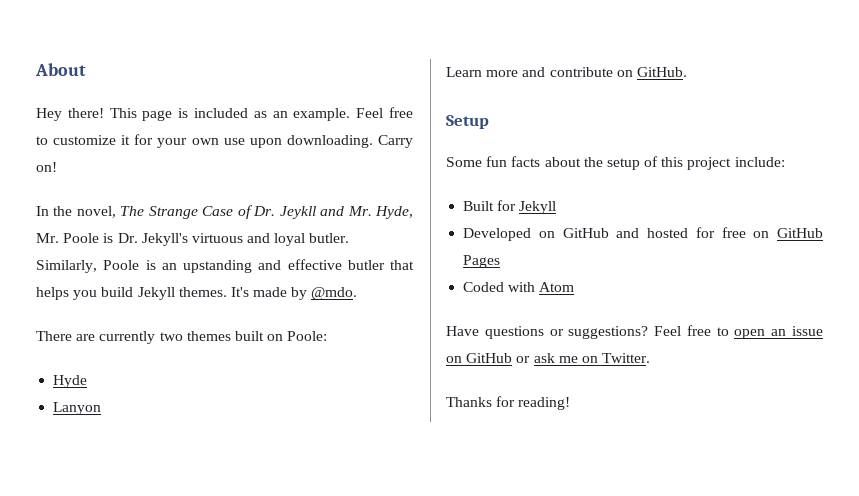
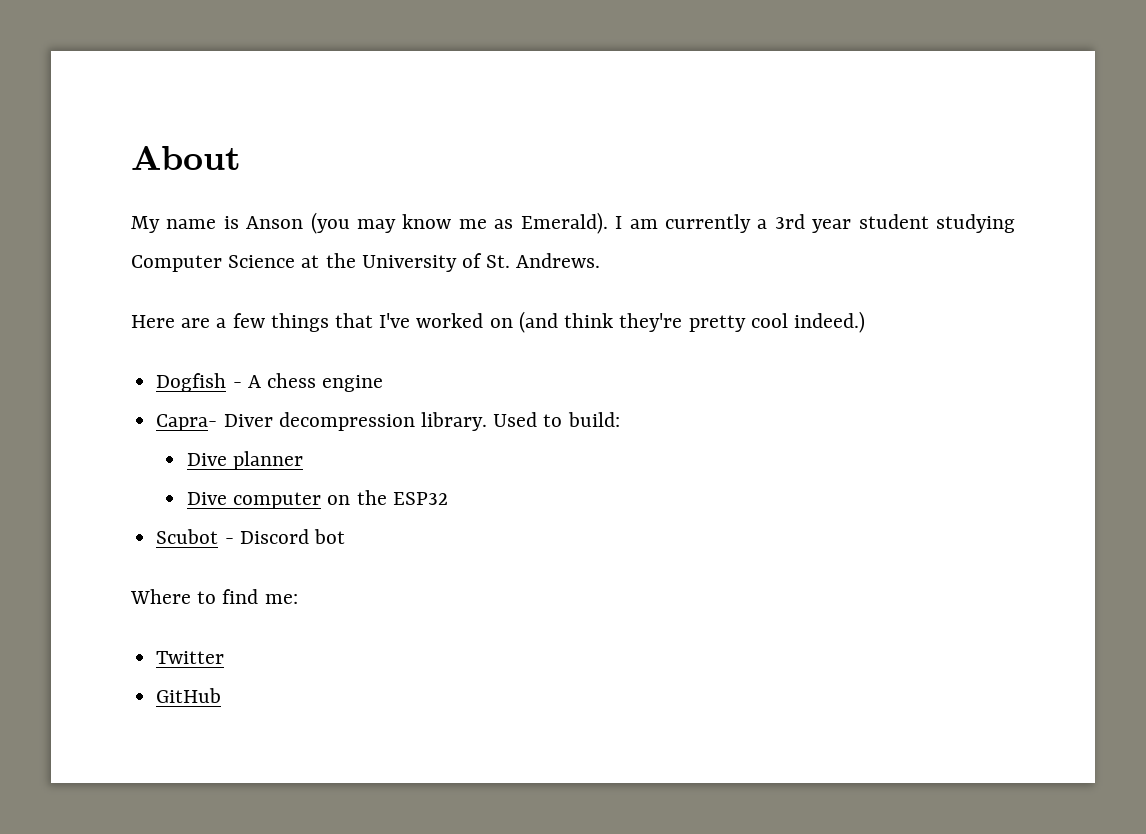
[36,107,414,121] [36,134,413,148] [36,162,57,172] [36,205,413,219] [36,233,350,246] [36,259,414,273] [36,287,358,300] [36,331,328,344] [53,375,88,388] [53,402,102,415] [446,67,687,77] [446,115,489,129] [446,156,785,170] [463,200,557,214] [463,227,823,241] [463,255,501,268] [463,282,575,292] [446,325,823,339] [446,353,651,363] [446,396,571,410] Hey there! This page is included as an example. Feel free to customize it for your own use upon downloading. Carry on! // In the novel, The Strange Case of Dr. Jeykll and Mr. Hyde, Mr. Poole is Dr. Jekyll's virtuous and loyal butler. Similarly, Poole is an upstanding and effective butler that helps you build Jekyll themes. It's made by @mdo. // There are currently two themes built on Poole: // Hyde // Lanyon // Learn more and contribute on GitHub. // Setup // Some fun facts about the setup of this project include: // Built for Jekyll // Developed on GitHub and hosted for free on GitHub Pages // Coded with Atom // Have questions or suggestions? Feel free to open an issue on GitHub or ask me on Twitter. // Thanks for reading! -> [131,212,1015,234] [131,253,601,272] [131,311,865,333] [156,373,384,392] [156,412,620,431] [186,451,304,470] [186,490,448,509] [156,529,345,544] [130,589,298,604] [156,651,225,664] [156,688,222,703] My name is Anson (you may know me as Emerald). I am currently a 3rd year student studying Computer Science at the University of St. Andrews. // Here are a few things that I've worked on (and think they're pretty cool indeed.) // Dogfish - A chess engine // Capra- Diver decompression library. Used to build: // Dive planner // Dive computer on the ESP32 // Scubot - Discord bot // Where to find me: // Twitter // GitHub

